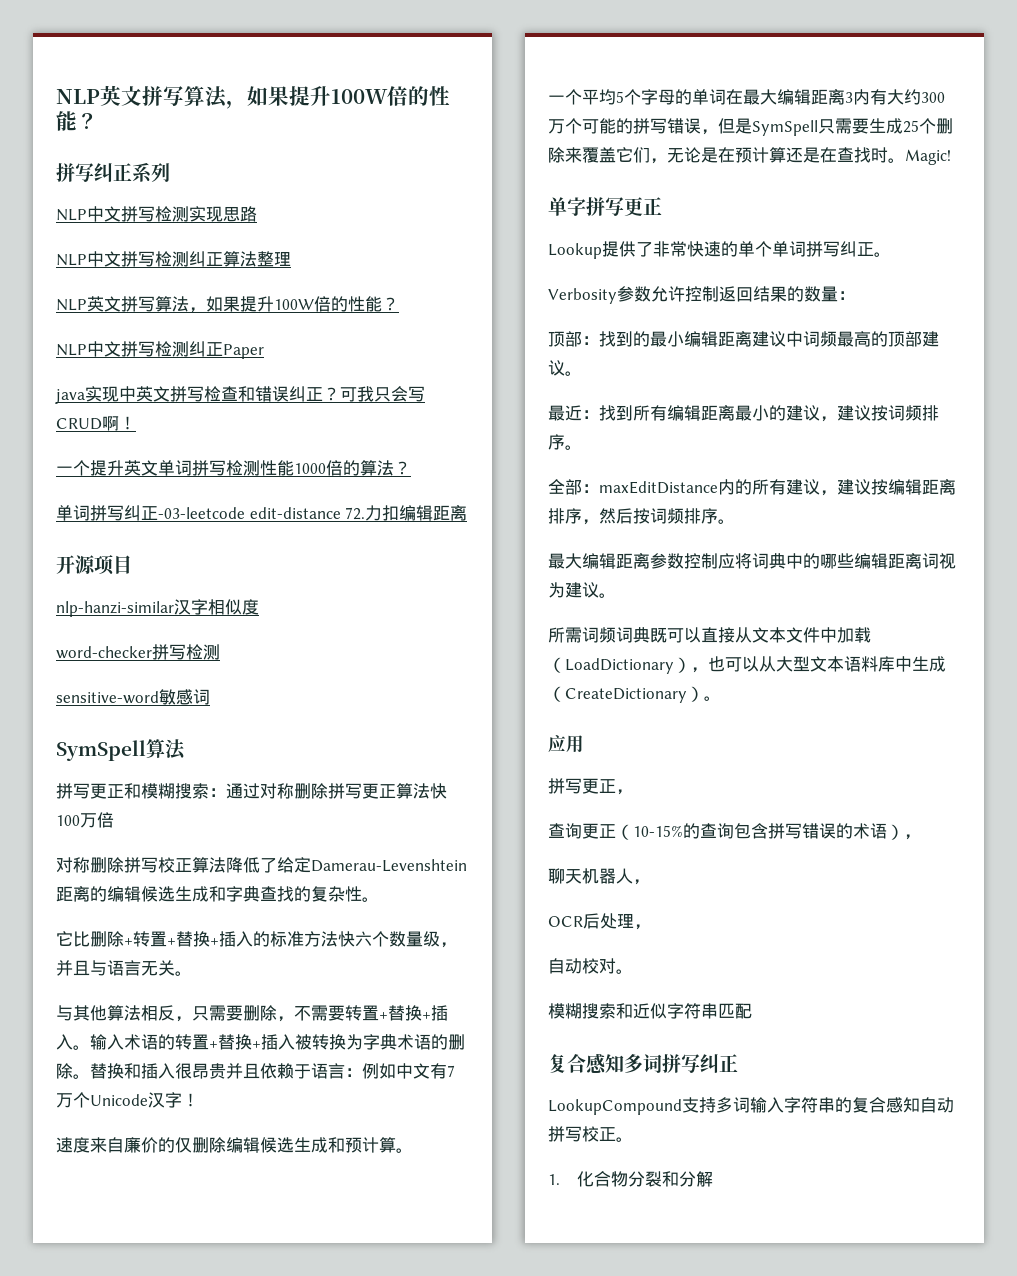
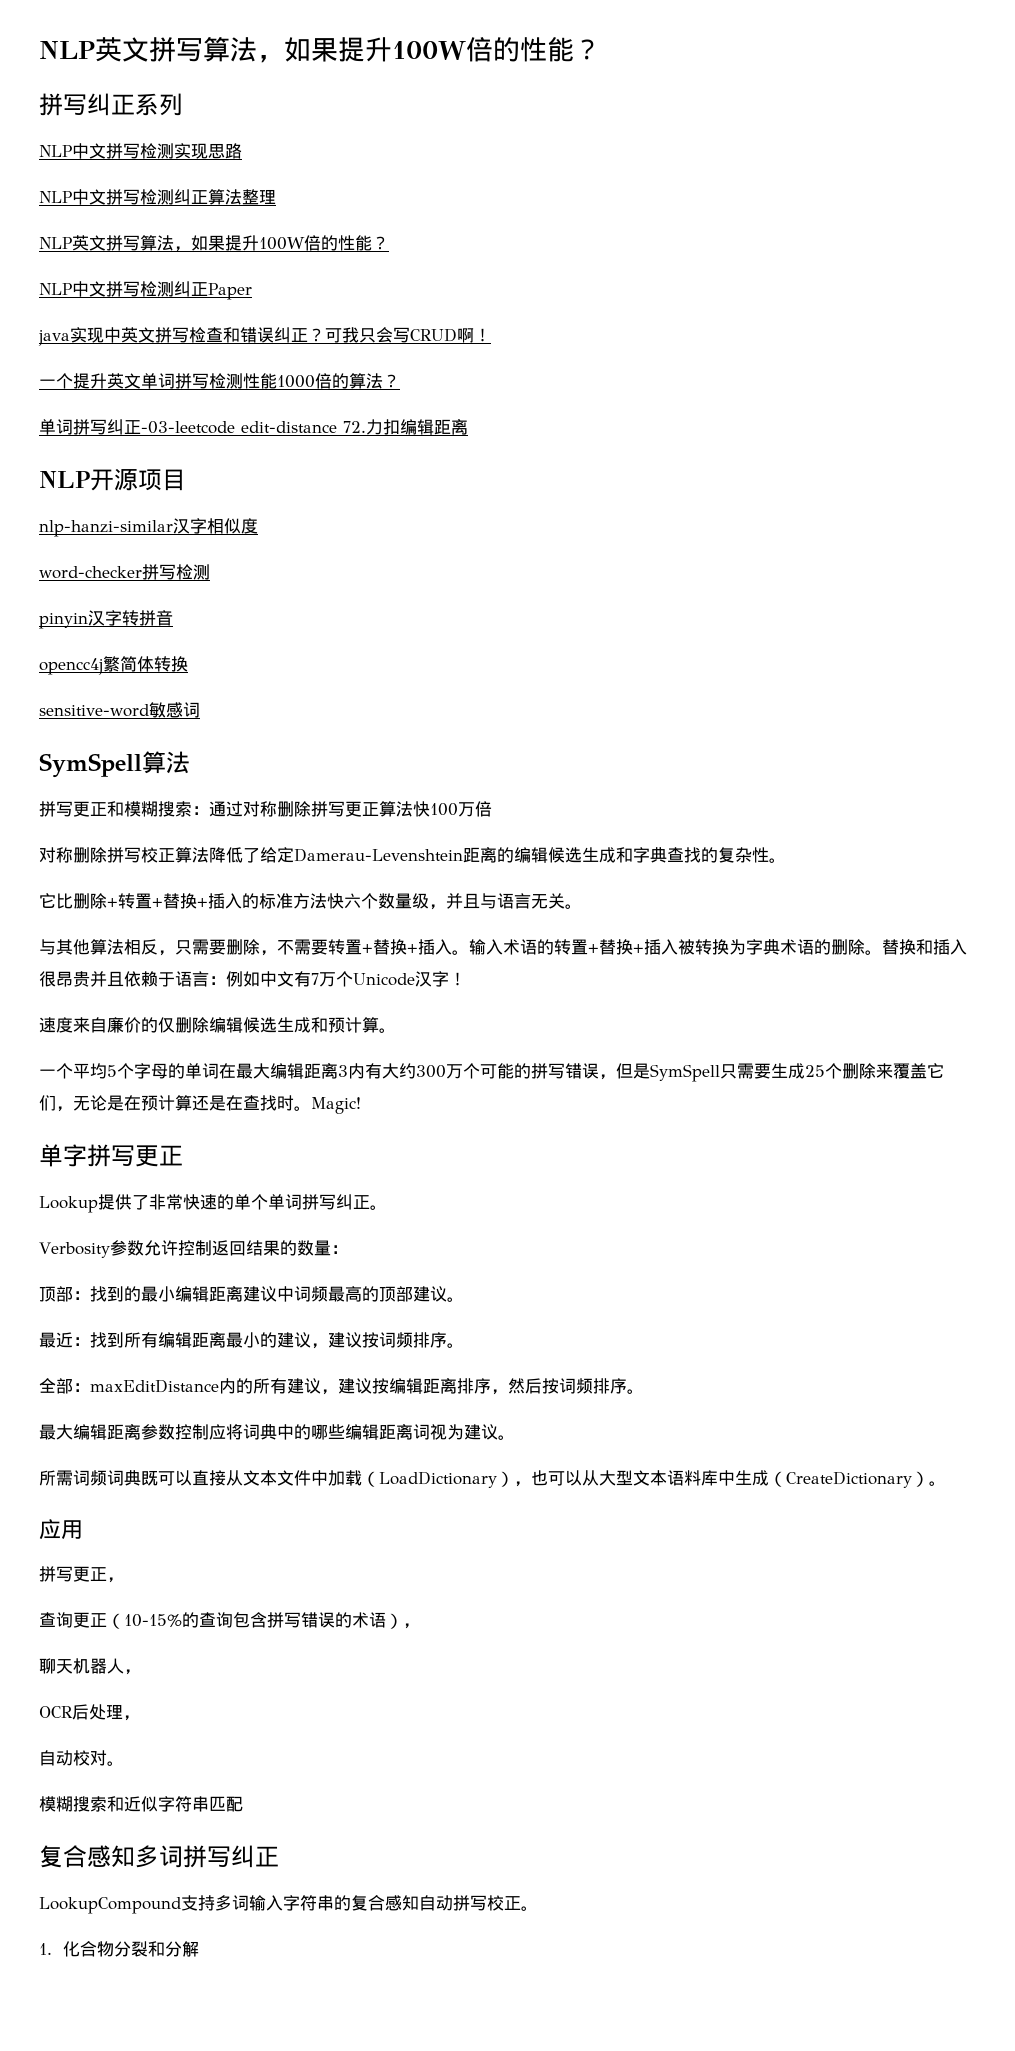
(468, 513) none -> [39,471,90,488] NLP
(220, 652) none -> [39,610,173,629] [39,656,188,675] // pinyin汉字转拼音 // opencc4j繁简体转换

